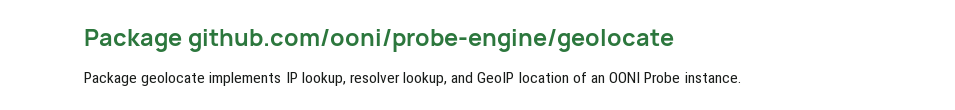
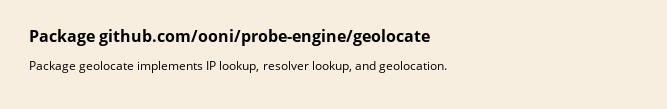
[477,72,741,83] GeoIP location of an OONI Probe instance. -> [378,61,447,73] geolocation.

